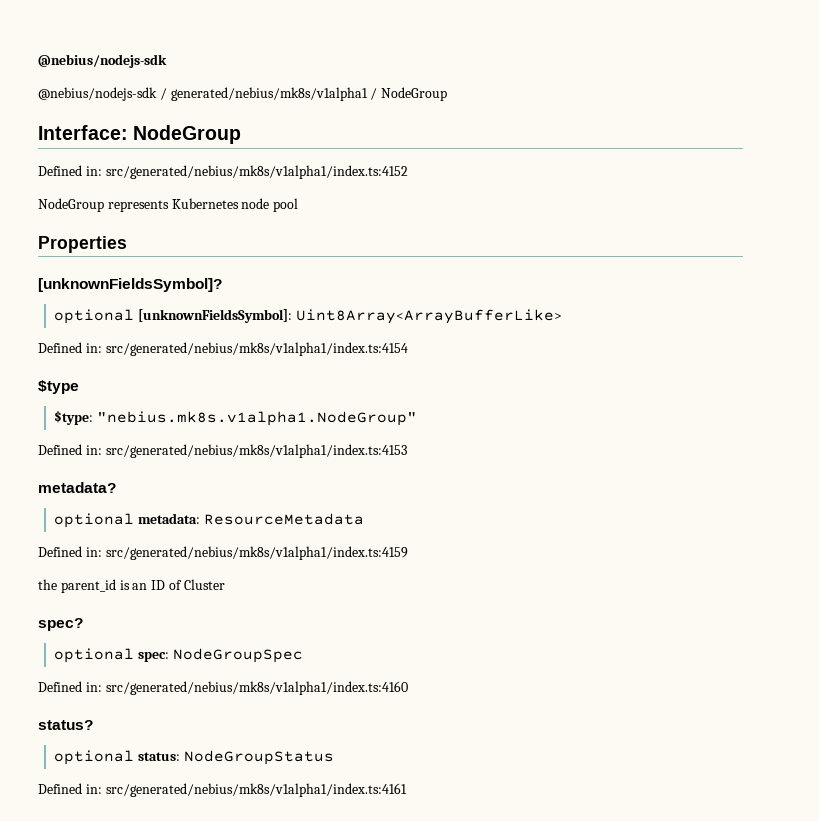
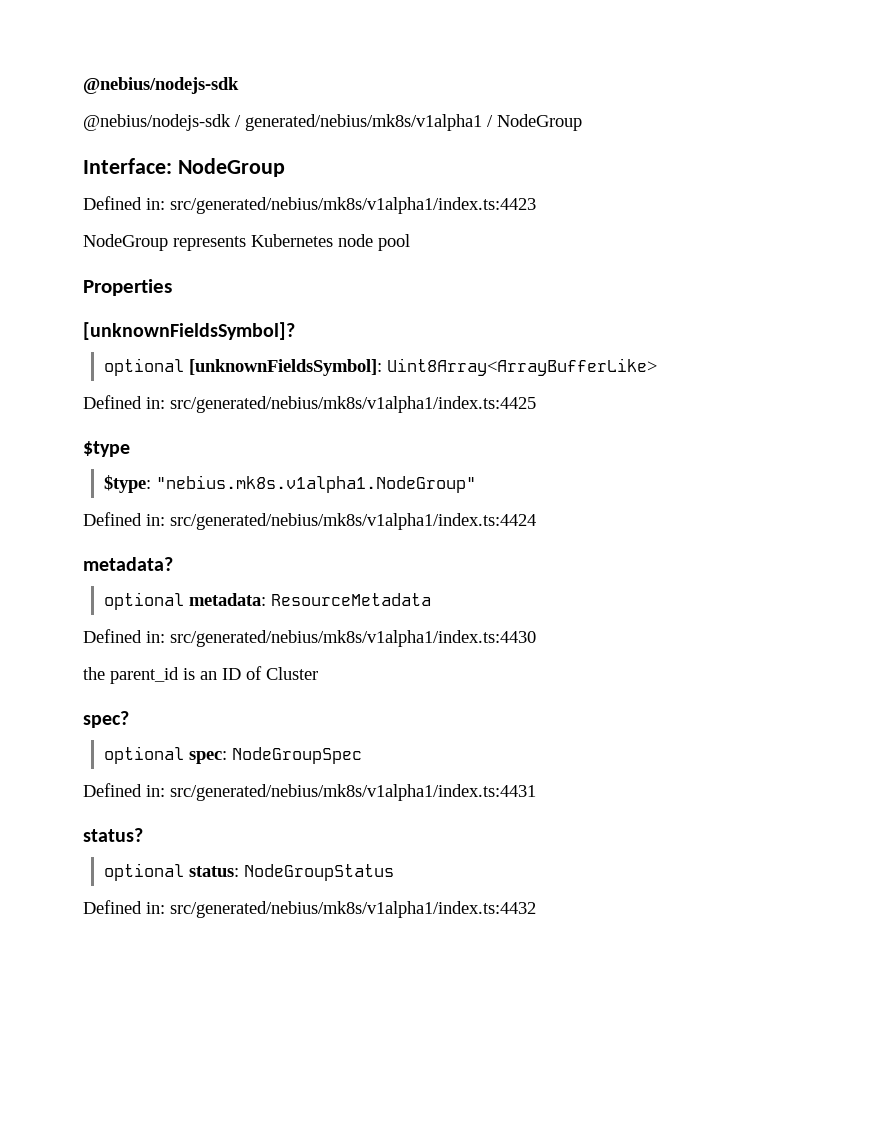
[105,165,408,179] src/generated/nebius/mk8s/v1alpha1/index.ts:4152 -> [170,197,536,214] src/generated/nebius/mk8s/v1alpha1/index.ts:4423
[105,342,408,356] src/generated/nebius/mk8s/v1alpha1/index.ts:4154 -> [170,396,536,413] src/generated/nebius/mk8s/v1alpha1/index.ts:4425
[105,444,407,458] src/generated/nebius/mk8s/v1alpha1/index.ts:4153 -> [170,513,536,530] src/generated/nebius/mk8s/v1alpha1/index.ts:4424
[105,546,408,560] src/generated/nebius/mk8s/v1alpha1/index.ts:4159 -> [170,630,536,647] src/generated/nebius/mk8s/v1alpha1/index.ts:4430
[105,681,408,695] src/generated/nebius/mk8s/v1alpha1/index.ts:4160 -> [170,784,536,801] src/generated/nebius/mk8s/v1alpha1/index.ts:4431
[105,783,407,797] src/generated/nebius/mk8s/v1alpha1/index.ts:4161 -> [170,901,536,918] src/generated/nebius/mk8s/v1alpha1/index.ts:4432

